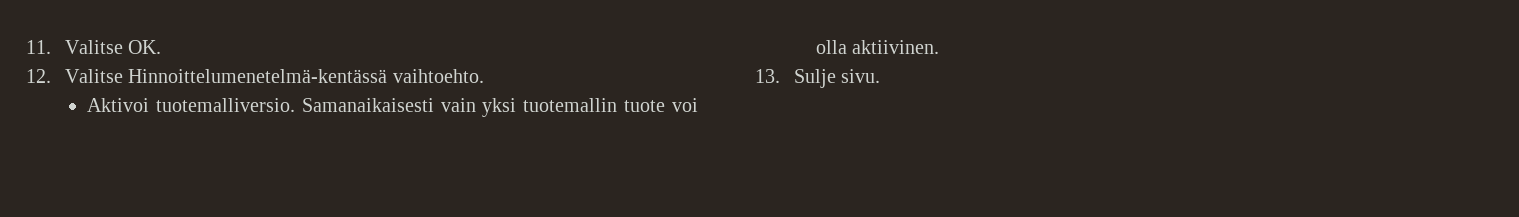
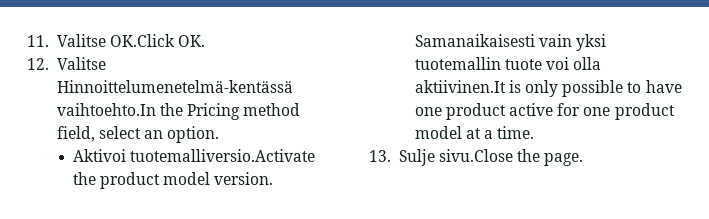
(124, 47) none -> [109,34,175,47] OK.Click
[392,69,484,83] [87,98,295,112] vaihtoehto. // Aktivoi tuotemalliversio. -> [56,103,301,120] [56,126,220,143] [72,149,315,162] [72,172,274,189] vaihtoehto.In the Pricing method field, select an option. // Aktivoi tuotemalliversio.Activate the product model version.
[852,40,940,54] aktiivinen. -> [414,80,682,97] [414,103,675,120] [414,126,535,139] aktiivinen.It is only possible to have one product active for one product model at a time.
[841,69,881,83] sivu. -> [438,149,584,166] sivu.Close the page.

